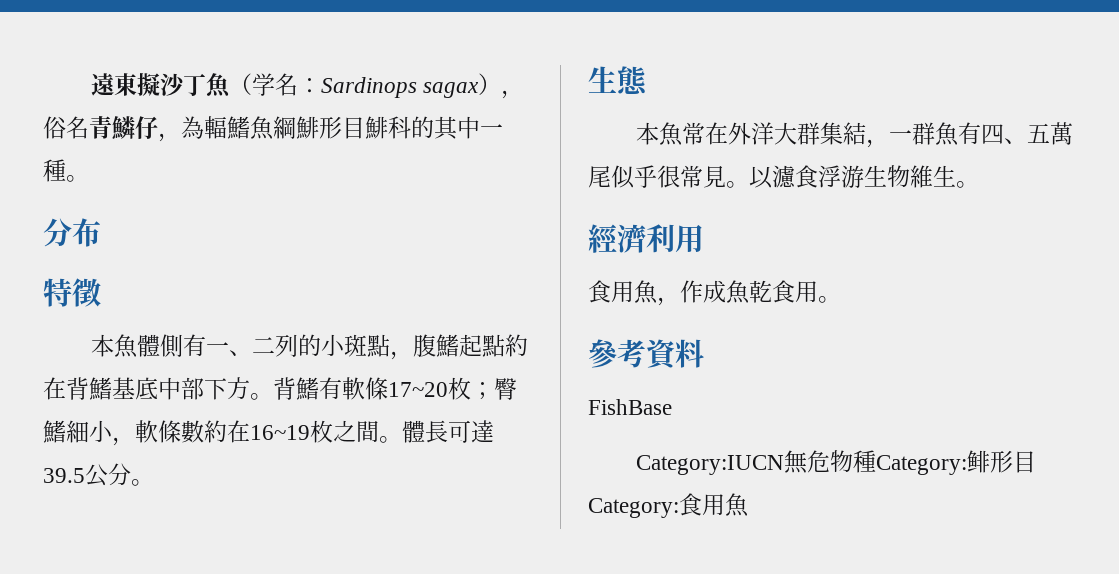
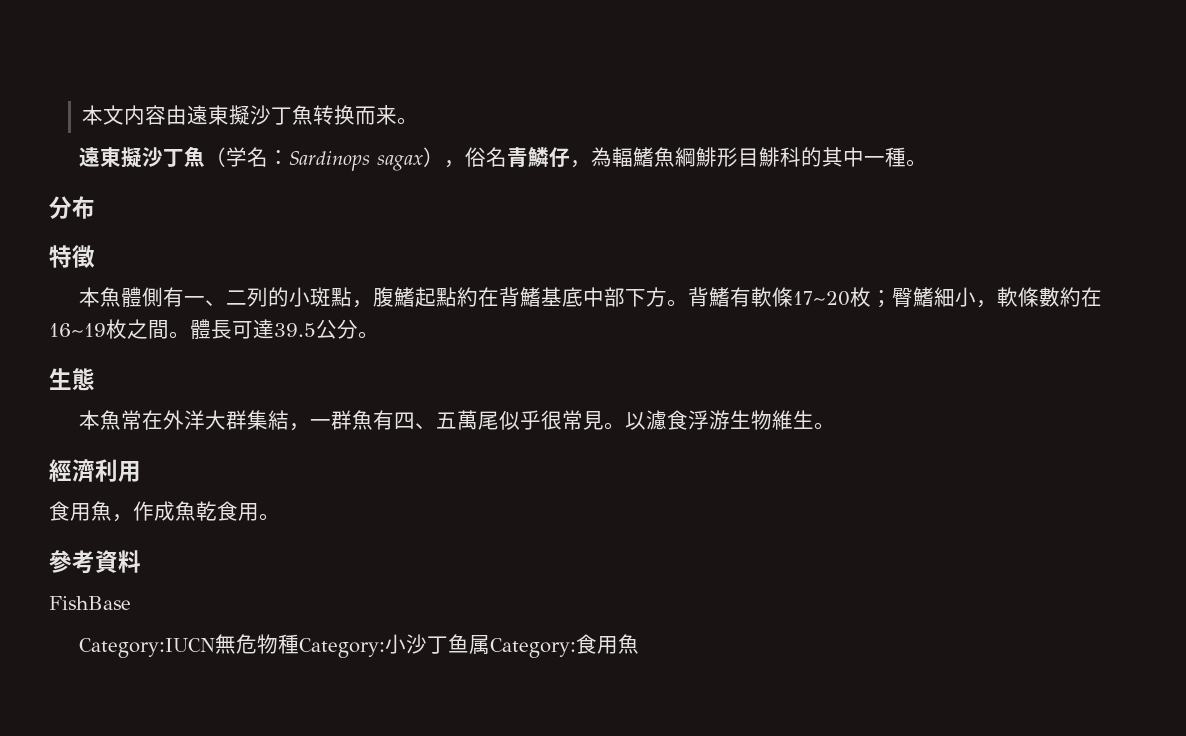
(90, 84) none -> [82,105,419,125] 本文内容由遠東擬沙丁魚转换而来。 //
[966,450,1036,473] 鲱形目 -> [384,634,490,655] 小沙丁鱼属

